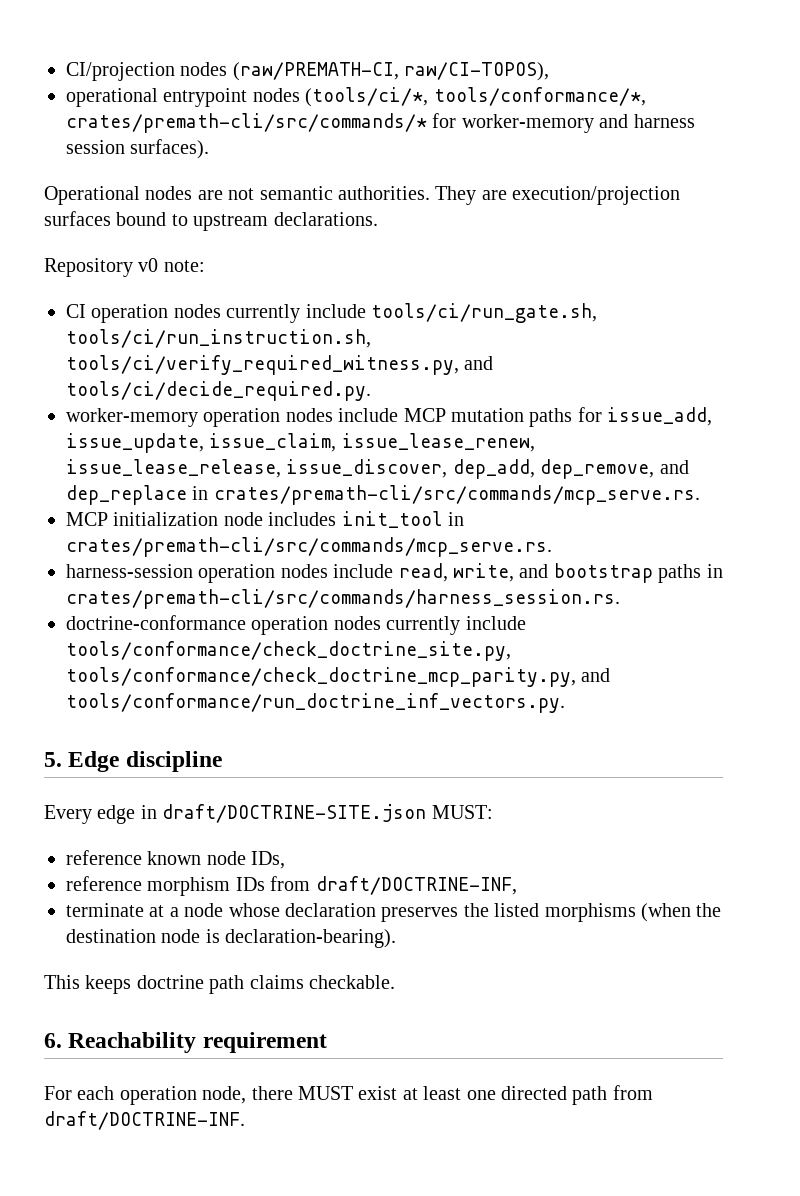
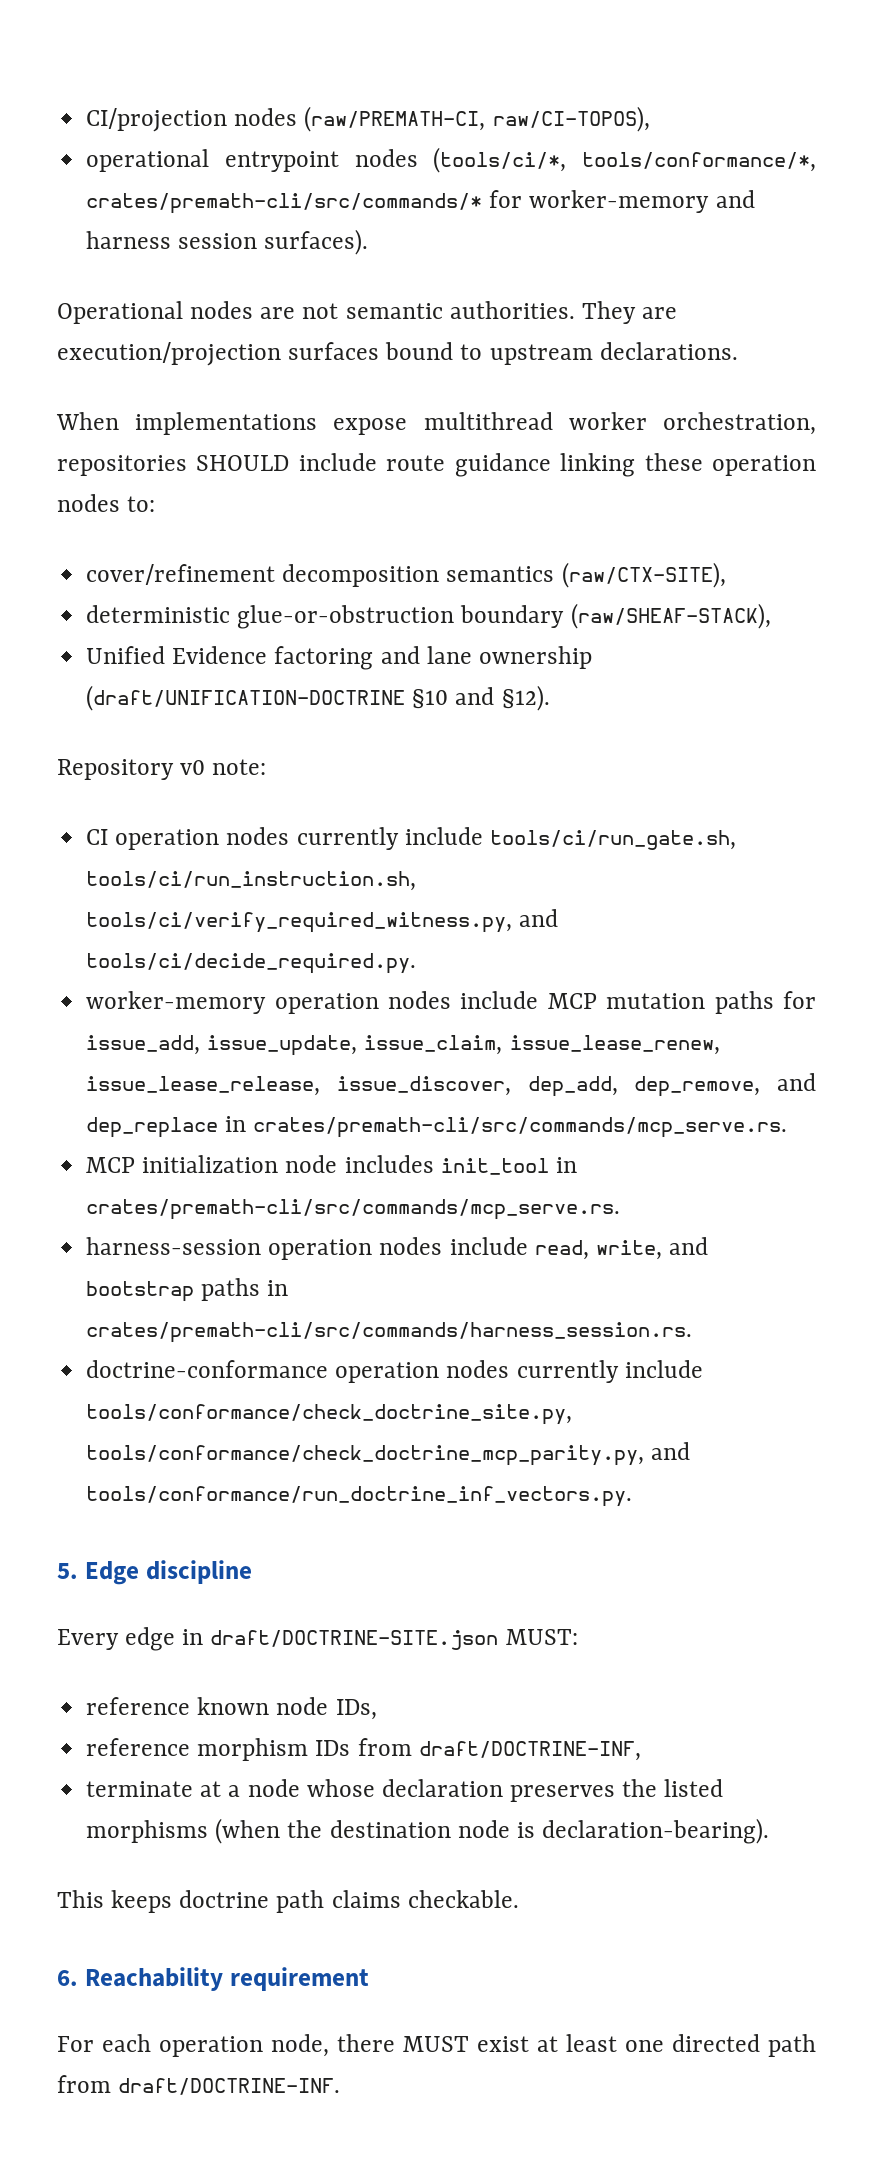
(378, 219) none -> [56,412,816,435] [57,453,816,477] [57,494,156,512] [86,562,726,588] [86,603,771,629] [86,646,592,670] [86,685,550,711] // When implementations expose multithread worker orchestration, repositories SHOULD include route guidance linking these operation nodes to: // cover/refinement decomposition semantics (raw/CTX-SITE), // deterministic glue-or-obstruction boundary (raw/SHEAF-STACK), // Unified Evidence factoring and lane ownership (draft/UNIFICATION-DOCTRINE §10 and §12).

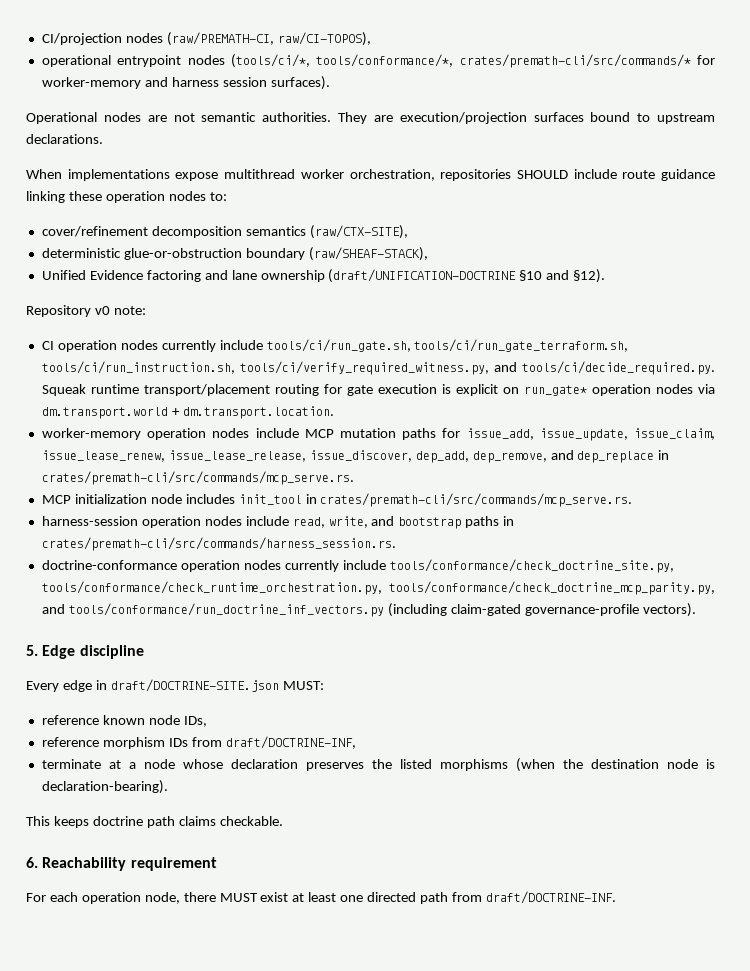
(736, 840) none -> [414,339,629,352] tools/ci/run_gate_terraform.sh,
(417, 963) none -> [41,384,715,396] [41,406,334,419] Squeak runtime transport/placement routing for gate execution is explicit on run_gate* operation nodes via dm.transport.world + dm.transport.location.
(573, 1414) none -> [41,581,382,595] tools/conformance/check_runtime_orchestration.py,
[86,1486,633,1507] tools/conformance/run_doctrine_inf_vectors.py. -> [68,603,696,617] tools/conformance/run_doctrine_inf_vectors.py (including claim-gated governance-profile vectors).

